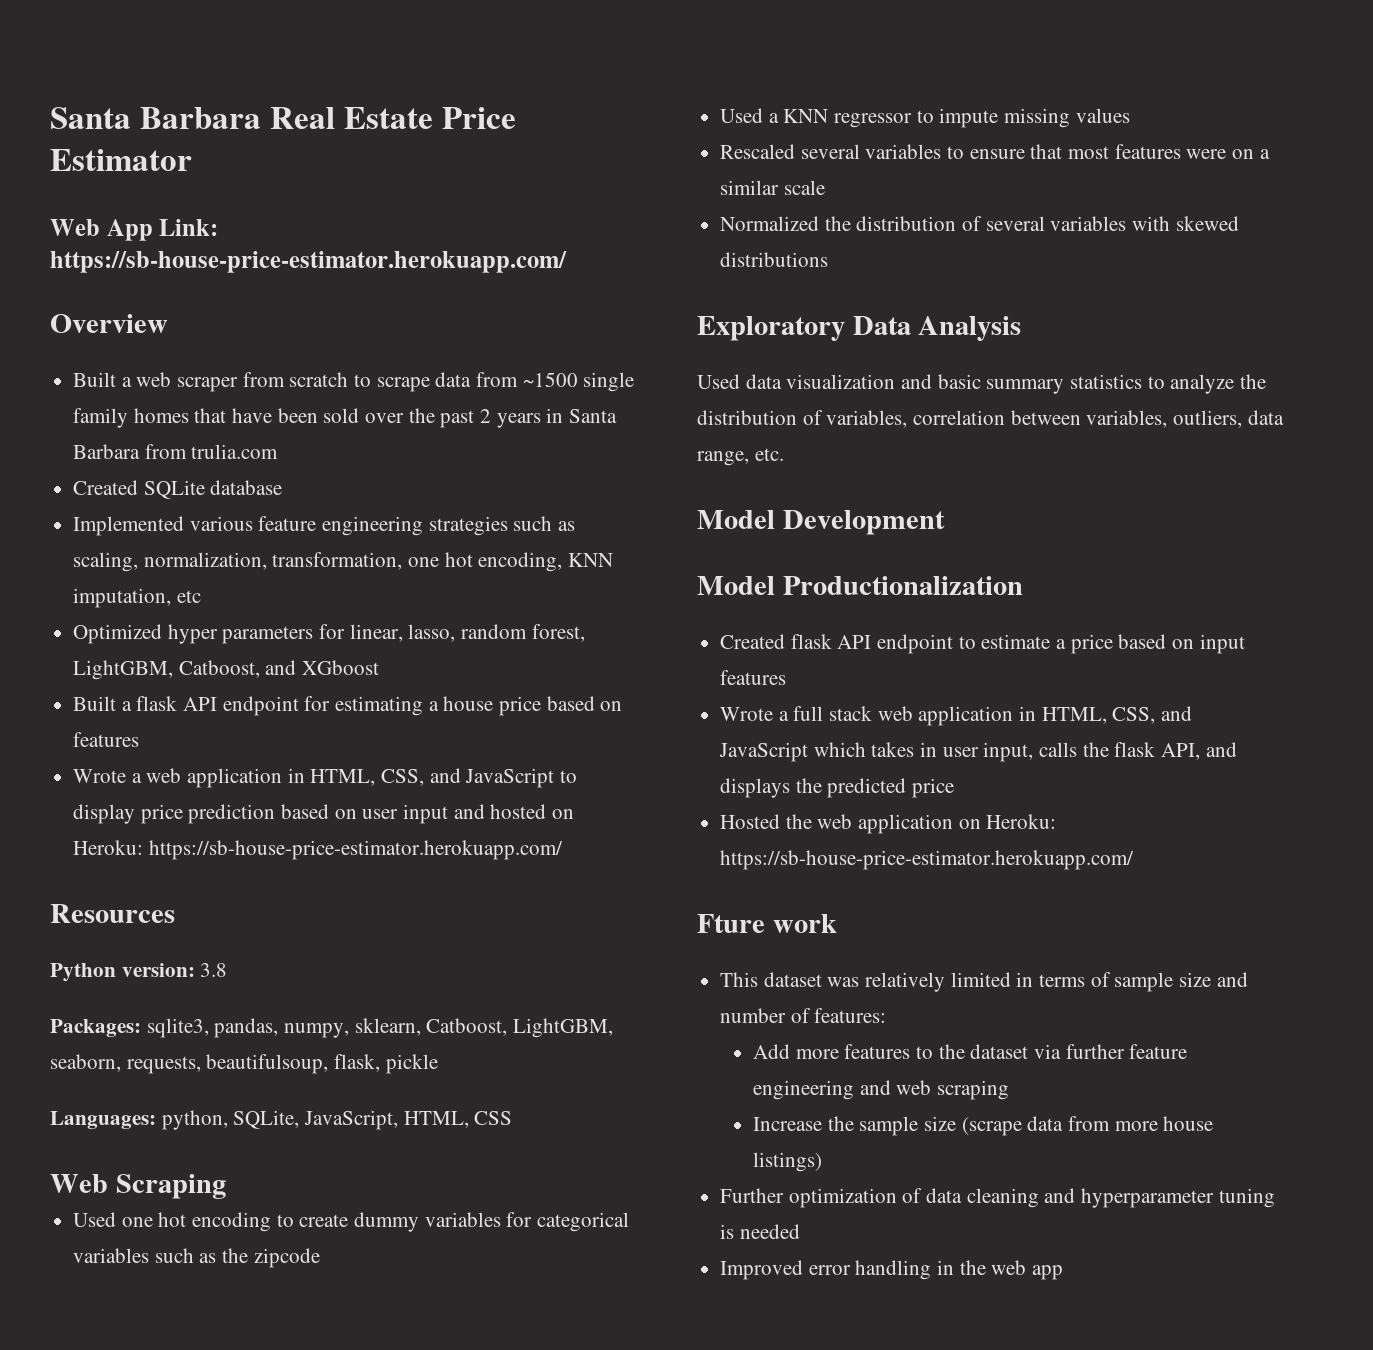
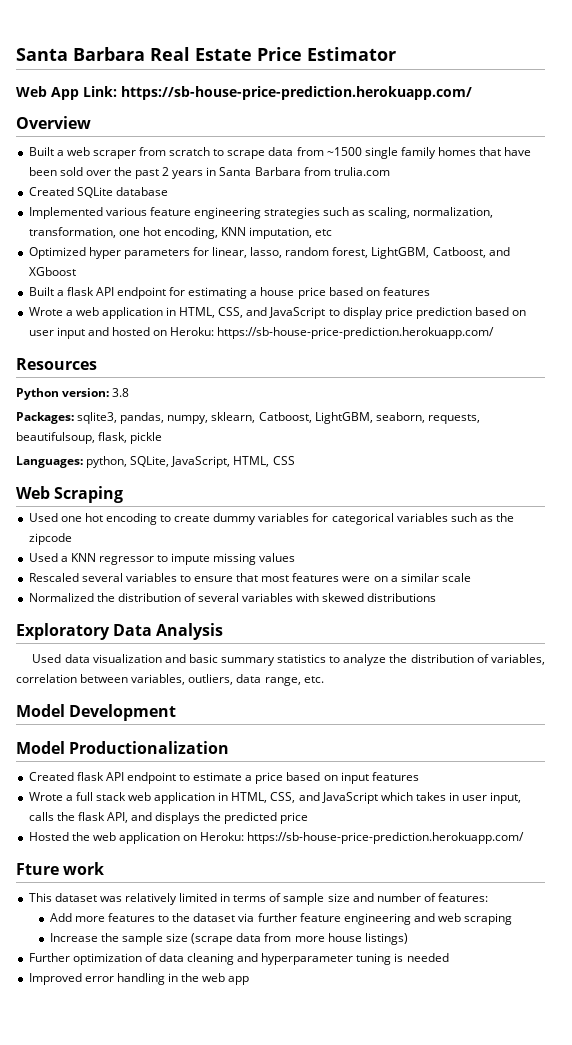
[50,251,567,273] https://sb-house-price-estimator.herokuapp.com/ -> [121,86,472,100] https://sb-house-price-prediction.herokuapp.com/
[148,840,563,860] https://sb-house-price-estimator.herokuapp.com/ -> [217,327,495,339] https://sb-house-price-prediction.herokuapp.com/
[720,850,1135,870] https://sb-house-price-estimator.herokuapp.com/ -> [247,832,525,844] https://sb-house-price-prediction.herokuapp.com/

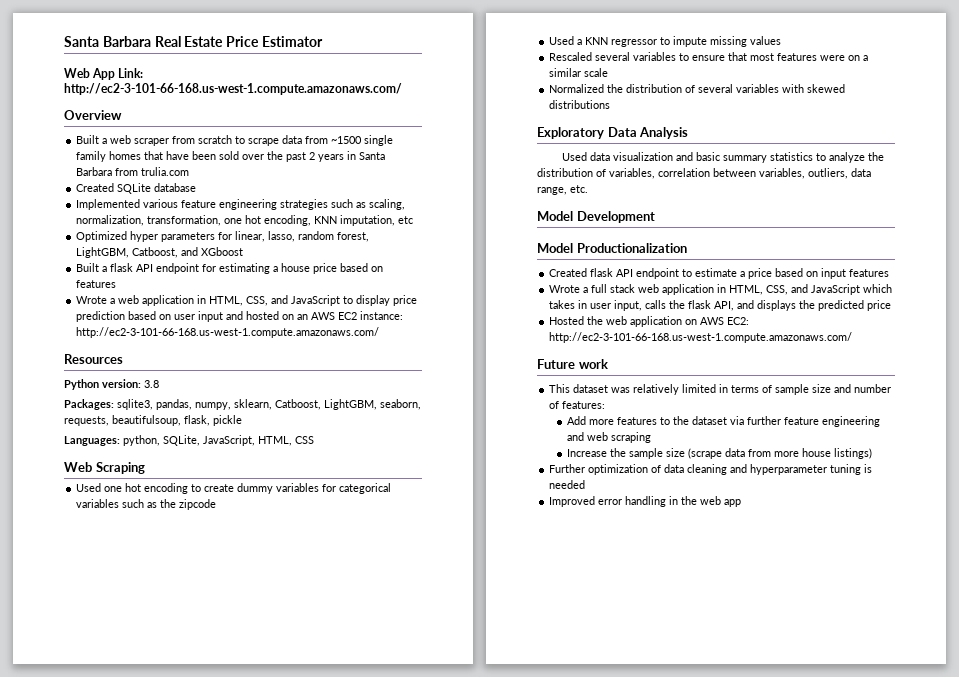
[121,86,472,100] https://sb-house-price-prediction.herokuapp.com/ -> [64,83,402,95] http://ec2-3-101-66-168.us-west-1.compute.amazonaws.com/
[170,327,495,339] Heroku: https://sb-house-price-prediction.herokuapp.com/ -> [297,311,404,320] [76,327,380,338] an AWS EC2 instance: http://ec2-3-101-66-168.us-west-1.compute.amazonaws.com/
[200,832,525,844] [16,863,59,875] Heroku: https://sb-house-price-prediction.herokuapp.com/ // Fture -> [700,317,750,325] [549,332,853,343] [537,359,575,369] AWS EC2: http://ec2-3-101-66-168.us-west-1.compute.amazonaws.com/ // Future

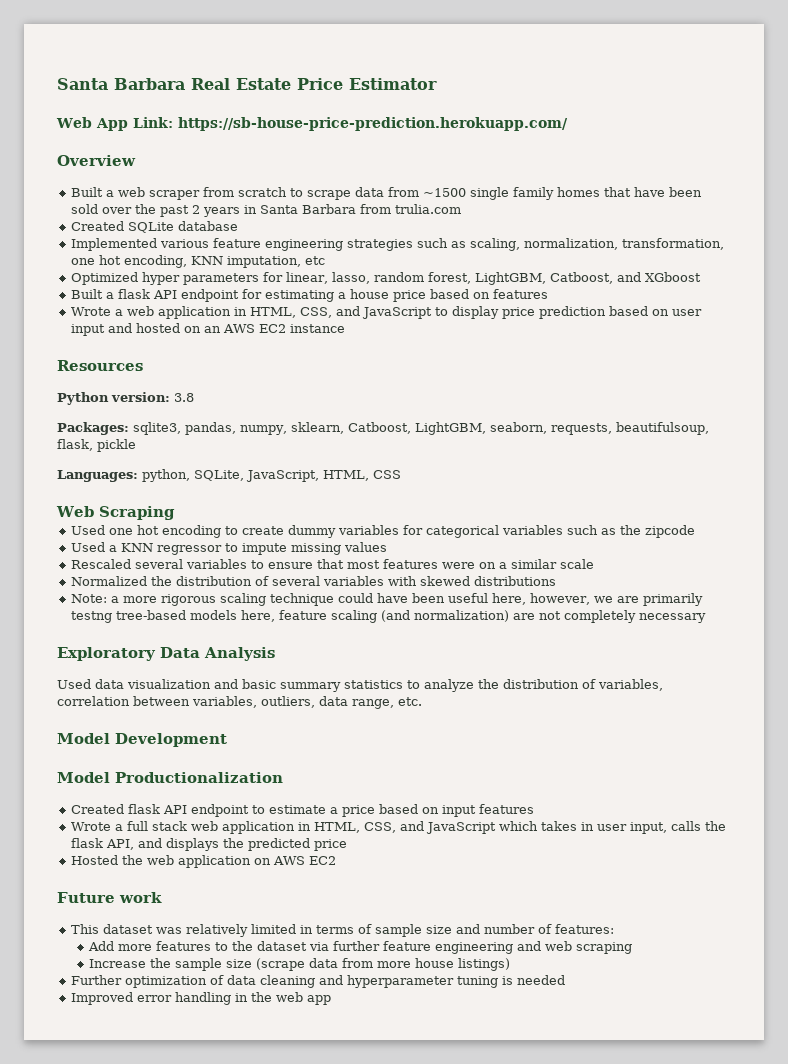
[64,83,402,95] http://ec2-3-101-66-168.us-west-1.compute.amazonaws.com/ -> [177,117,568,131] https://sb-house-price-prediction.herokuapp.com/
[360,311,404,320] [76,327,380,338] instance: http://ec2-3-101-66-168.us-west-1.compute.amazonaws.com/ -> [289,324,345,333] instance
(611, 104) none -> [70,593,703,606] [70,610,706,623] // Note: a more rigorous scaling technique could have been useful here, however, we are primarily testng tree-based models here, feature scaling (and normalization) are not completely necessary
[727,317,750,325] [549,332,853,343] EC2: http://ec2-3-101-66-168.us-west-1.compute.amazonaws.com/ -> [308,856,336,865] EC2

